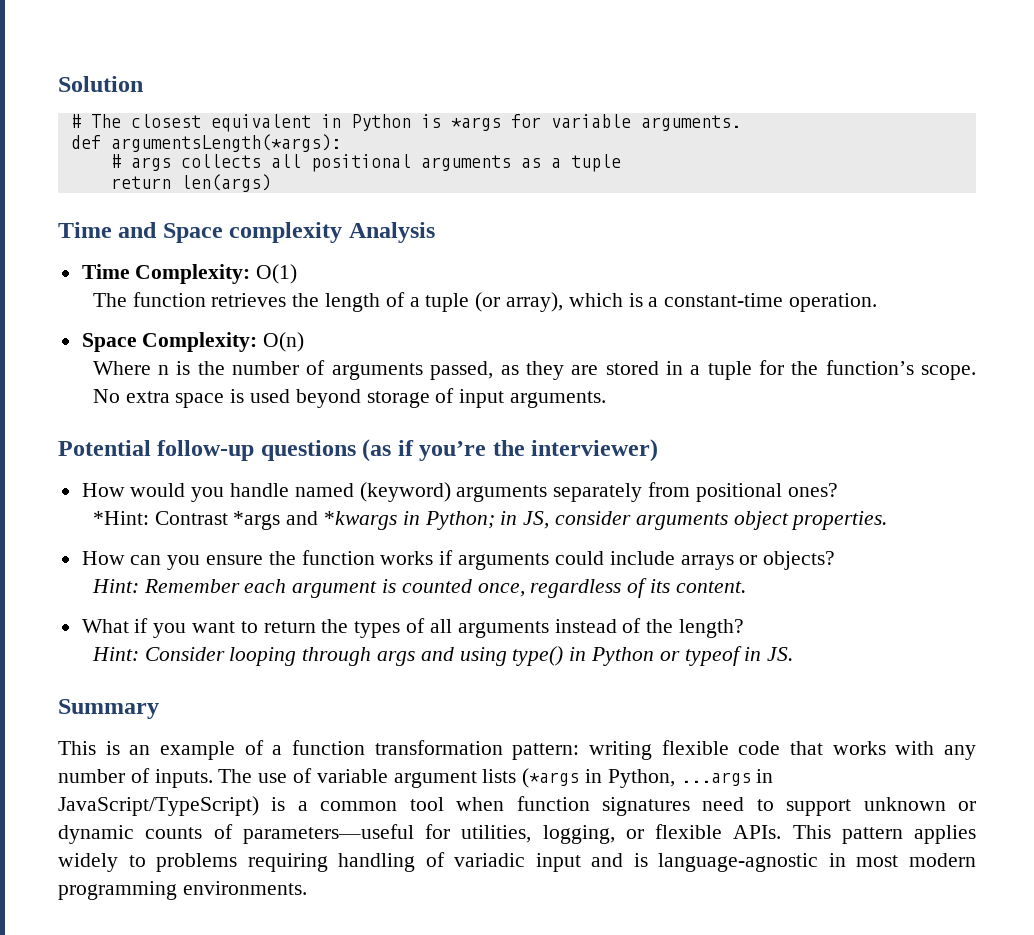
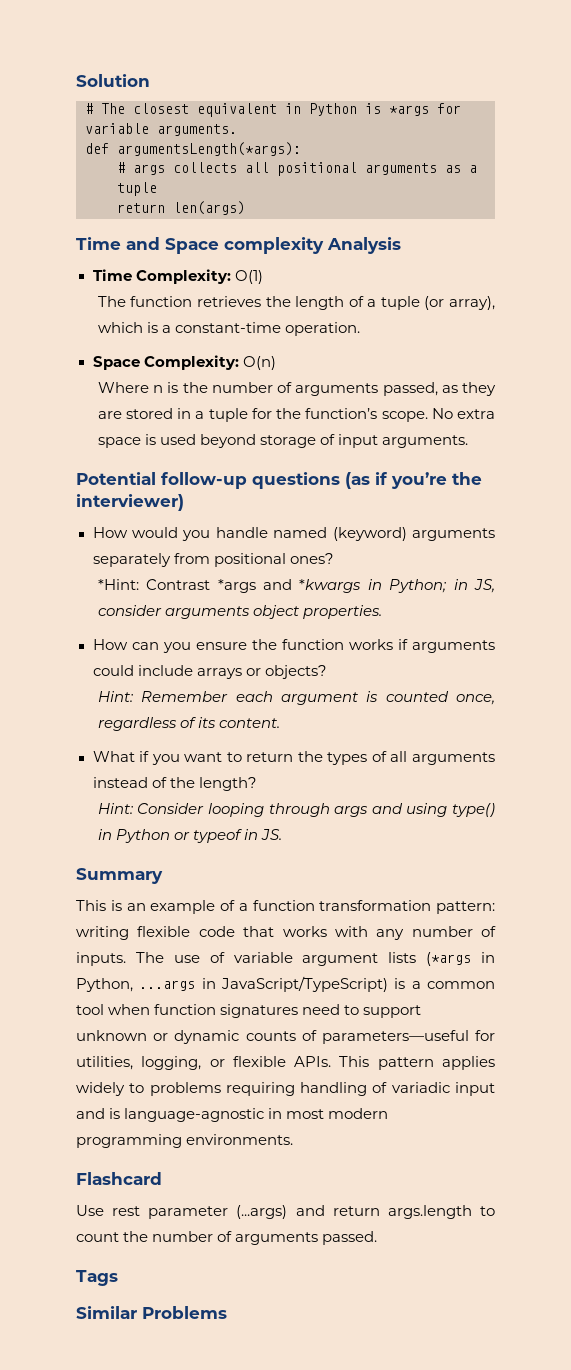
(307, 888) none -> [76,1172,162,1185] [76,1205,496,1219] [76,1231,378,1245] [76,1270,118,1286] [76,1306,227,1319] // Flashcard // Use rest parameter (...args) and return args.length to count the number of arguments passed. // Tags // Similar Problems

